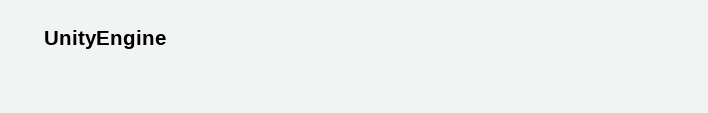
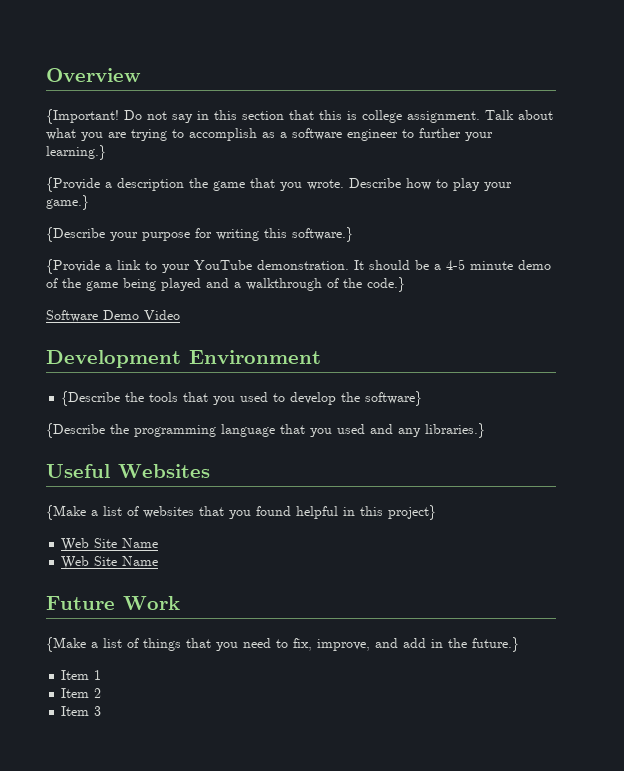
[44,30,166,49] UnityEngine -> [46,68,141,82] [46,109,553,124] [46,128,493,141] [46,145,106,160] [46,177,512,192] [46,195,89,210] [46,227,353,242] [46,259,551,274] [46,277,405,292] [46,310,180,322] [46,350,321,368] [61,391,423,406] [46,423,485,438] [46,464,210,478] [46,505,436,520] [61,538,159,551] [61,556,159,569] [46,596,180,610] [46,637,519,652] [61,670,102,680] [61,688,102,698] [61,706,102,716] Overview // {Important! Do not say in this section that this is college assignment. Talk about what you are trying to accomplish as a software engineer to further your learning.} // {Provide a description the game that you wrote. Describe how to play your game.} // {Describe your purpose for writing this software.} // {Provide a link to your YouTube demonstration. It should be a 4-5 minute demo of the game being played and a walkthrough of the code.} // Software Demo Video // Development Environment // {Describe the tools that you used to develop the software} // {Describe the programming language that you used and any libraries.} // Useful Websites // {Make a list of websites that you found helpful in this project} // Web Site Name // Web Site Name // Future Work // {Make a list of things that you need to fix, improve, and add in the future.} // Item 1 // Item 2 // Item 3

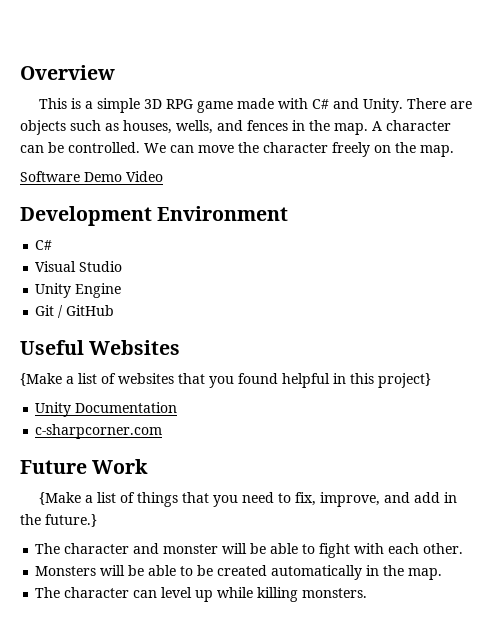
[46,109,553,124] [46,128,493,141] [46,145,106,160] [46,177,512,192] [46,195,89,210] [46,227,353,242] [46,259,551,274] [46,277,405,292] {Important! Do not say in this section that this is college assignment. Talk about what you are trying to accomplish as a software engineer to further your learning.} // {Provide a description the game that you wrote. Describe how to play your game.} // {Describe your purpose for writing this software.} // {Provide a link to your YouTube demonstration. It should be a 4-5 minute demo of the game being played and a walkthrough of the code.} -> [38,98,472,113] [20,120,451,135] [20,142,454,157] This is a simple 3D RPG game made with C# and Unity. There are objects such as houses, wells, and fences in the map. A character can be controlled. We can move the character freely on the map.
[61,391,423,406] [46,423,485,438] {Describe the tools that you used to develop the software} // {Describe the programming language that you used and any libraries.} -> [35,240,53,250] [35,261,123,272] [35,283,122,298] [35,305,115,318] C# // Visual Studio // Unity Engine // Git / GitHub
[61,538,159,551] [61,556,159,569] Web Site Name // Web Site Name -> [35,402,178,417] [35,424,163,439] Unity Documentation // c-sharpcorner.com
[61,670,102,680] [61,688,102,698] [61,706,102,716] Item 1 // Item 2 // Item 3 -> [35,543,464,558] [35,565,443,580] [35,587,368,602] The character and monster will be able to fight with each other. // Monsters will be able to be created automatically in the map. // The character can level up while killing monsters.

